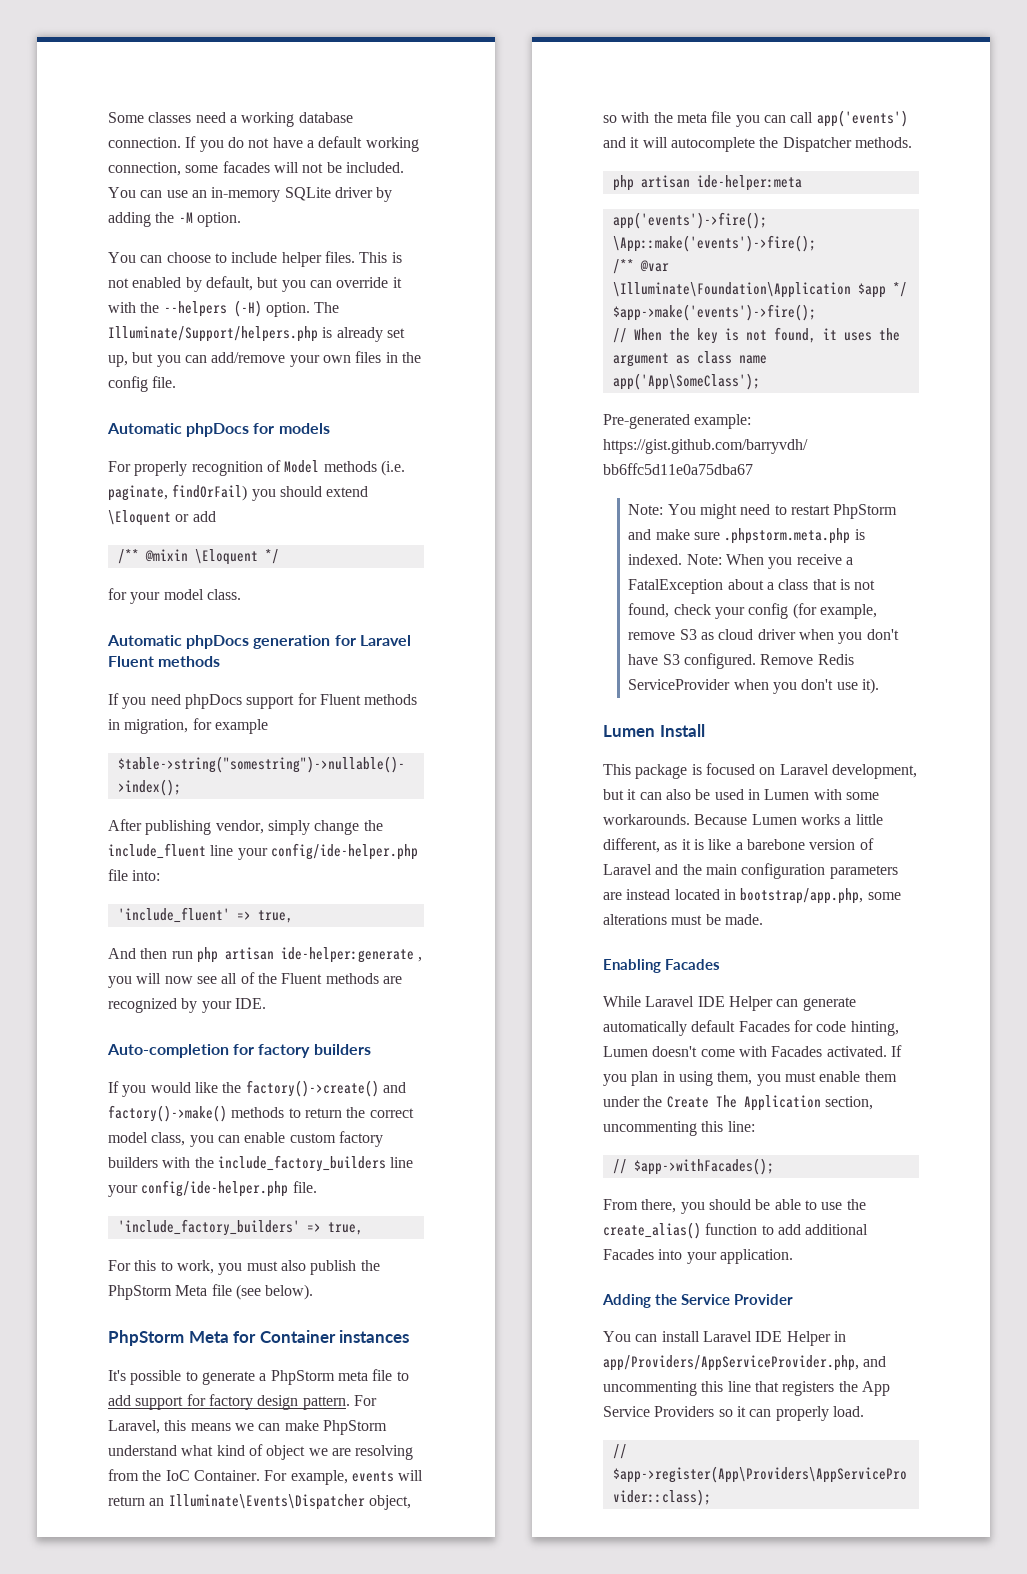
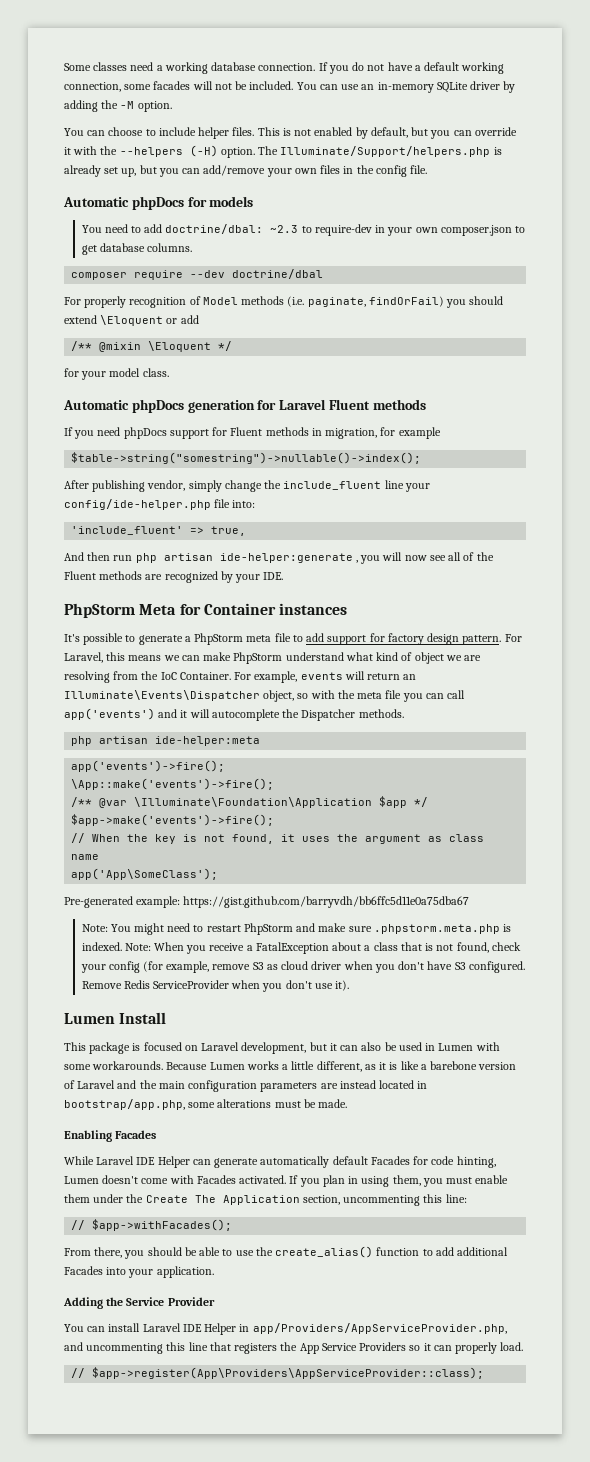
(330, 428) none -> [81,224,526,236] [81,243,193,255] [71,269,324,280] // You need to add doctrine/dbal: ~2.3 to require-dev in your own composer.json to get database columns. // composer require --dev doctrine/dbal
[107,1044,371,1058] [108,1080,406,1097] [108,1105,414,1122] [108,1131,383,1147] [108,1155,414,1172] [108,1180,317,1197] [117,1219,363,1236] [108,1260,380,1275] [108,1284,314,1300] // Auto-completion for factory builders // If you would like the factory()->create() and factory()->make() methods to return the correct model class, you can enable custom factory builders with the include_factory_builders line your config/ide-helper.php file. // 'include_factory_builders' => true, // For this to work, you must also publish the PhpStorm Meta file (see below). -> (284, 576) none

